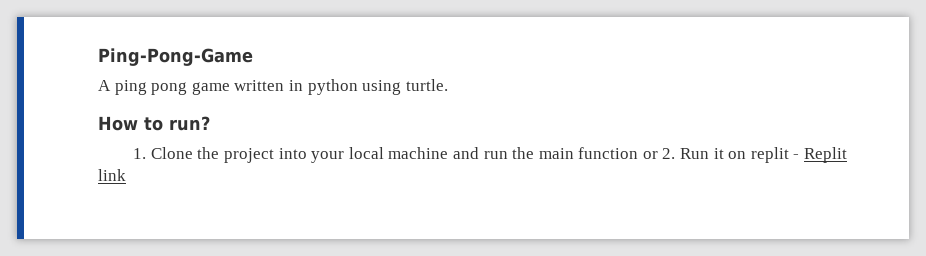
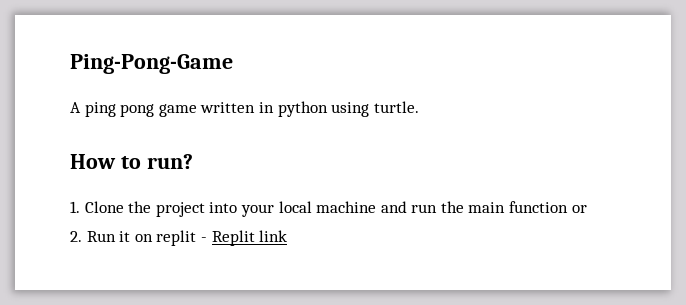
(658, 155) none -> (587, 209) //

